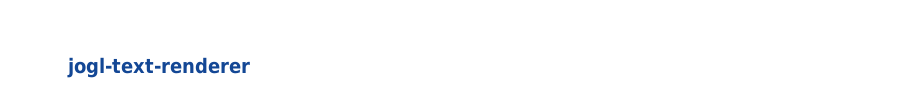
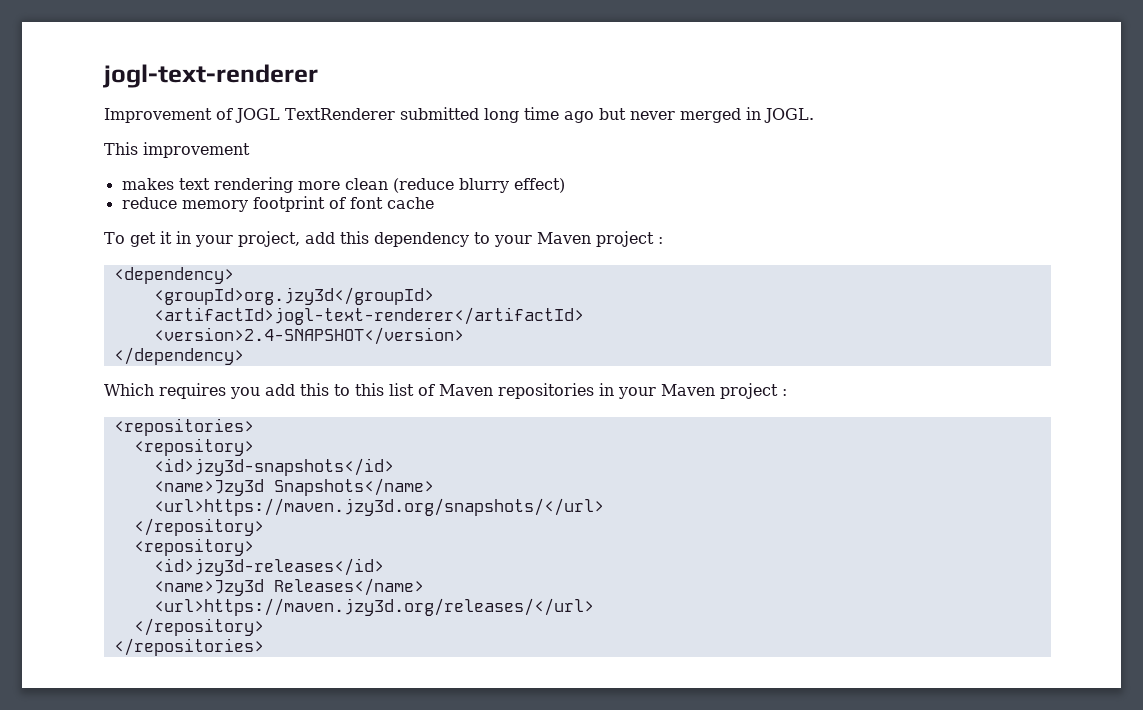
(250, 67) none -> [104,107,814,123] [104,142,250,158] [121,177,565,193] [121,196,434,212] [104,231,663,247] [113,267,234,284] [153,287,434,305] [153,307,584,325] [153,327,464,345] [113,347,244,365] [104,383,787,399] [113,418,254,436] [133,438,254,456] [153,458,394,476] [153,478,434,496] [153,498,604,516] [133,518,264,536] [133,538,254,556] [153,558,384,576] [153,578,424,596] [153,598,594,616] [133,618,264,636] [113,638,264,656] // Improvement of JOGL TextRenderer submitted long time ago but never merged in JOGL. // This improvement // makes text rendering more clean (reduce blurry effect) // reduce memory footprint of font cache // To get it in your project, add this dependency to your Maven project : // <dependency> // <groupId>org.jzy3d</groupId> // <artifactId>jogl-text-renderer</artifactId> // <version>2.4-SNAPSHOT</version> // </dependency> // Which requires you add this to this list of Maven repositories in your Maven project : // <repositories> // <repository> // <id>jzy3d-snapshots</id> // <name>Jzy3d Snapshots</name> // <url>https://maven.jzy3d.org/snapshots/</url> // </repository> // <repository> // <id>jzy3d-releases</id> // <name>Jzy3d Releases</name> // <url>https://maven.jzy3d.org/releases/</url> // </repository> // </repositories>

